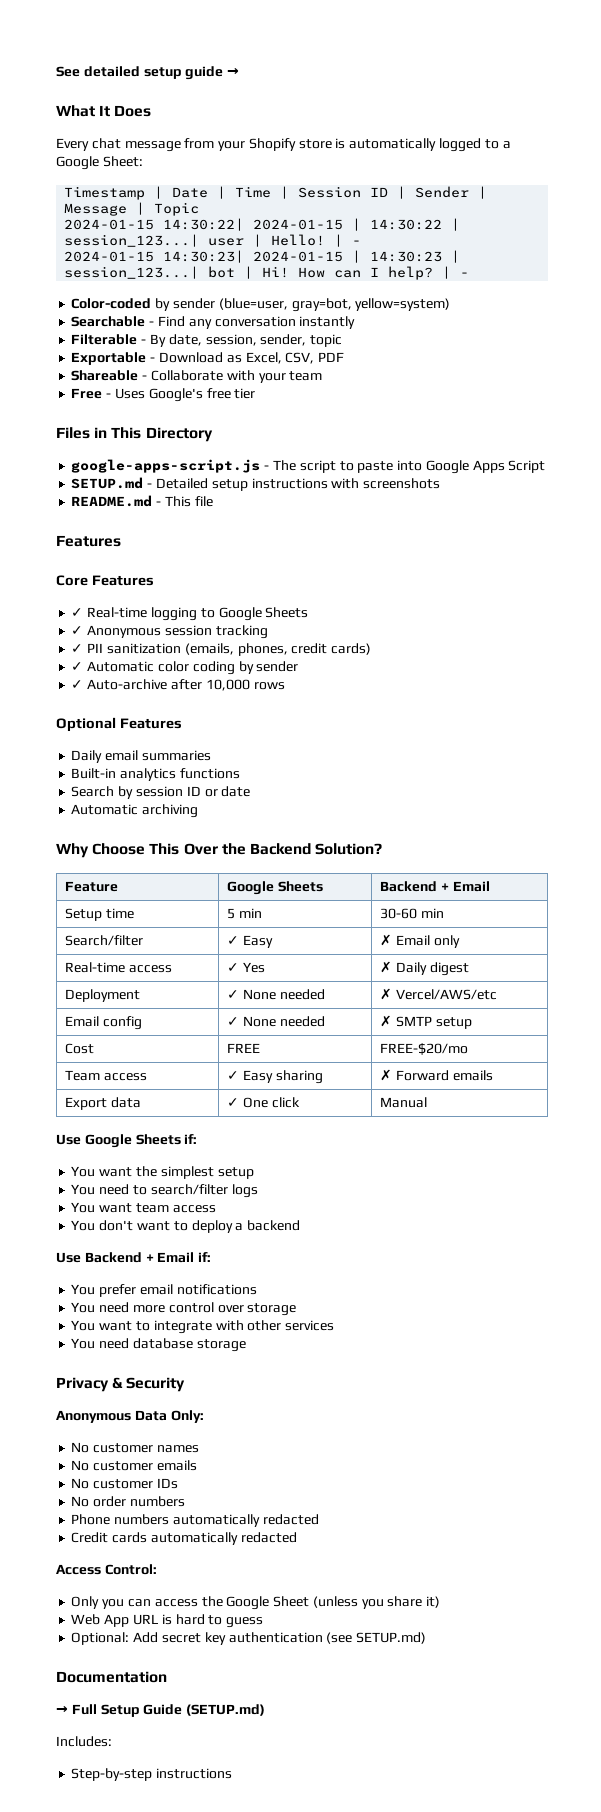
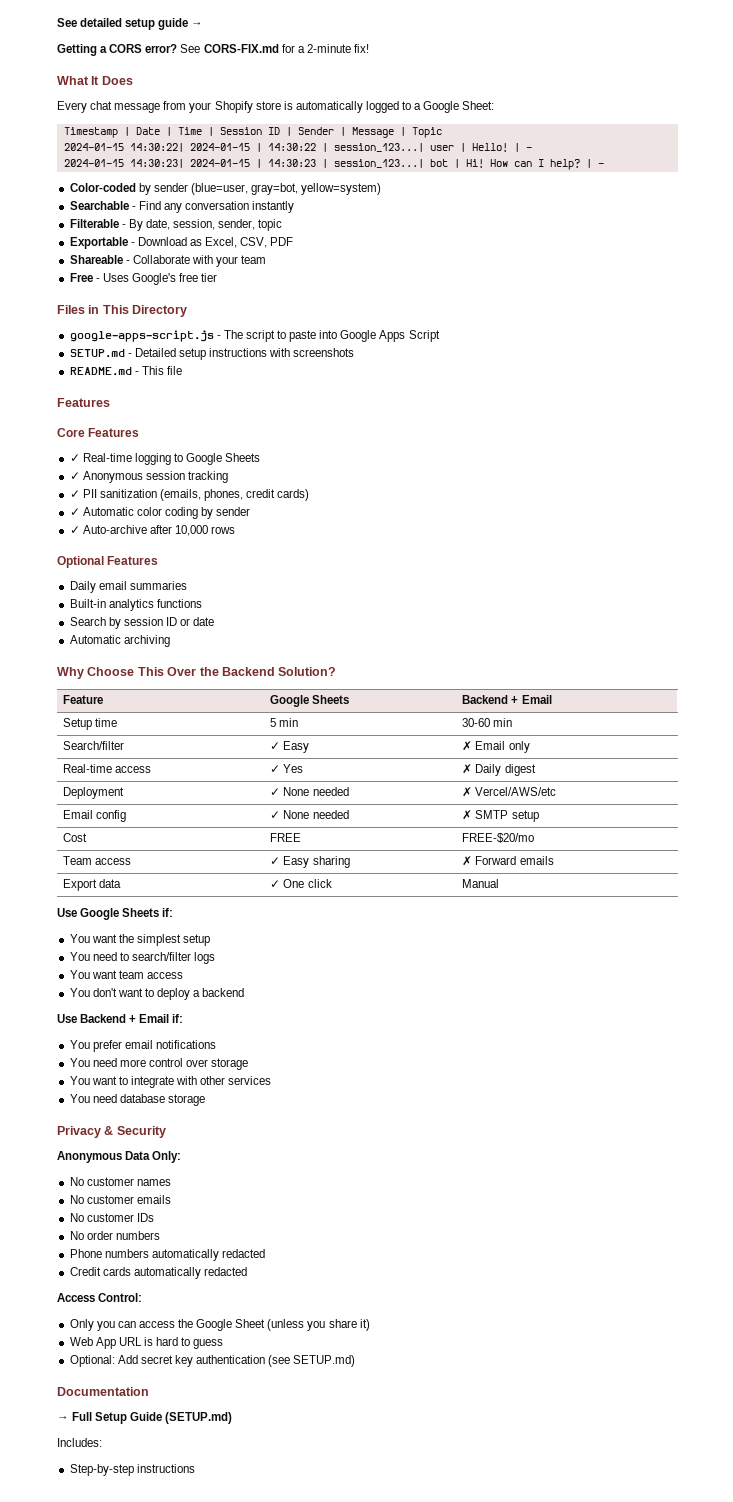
(240, 72) none -> [57,44,369,56] // Getting a CORS error? See CORS-FIX.md for a 2-minute fix!

